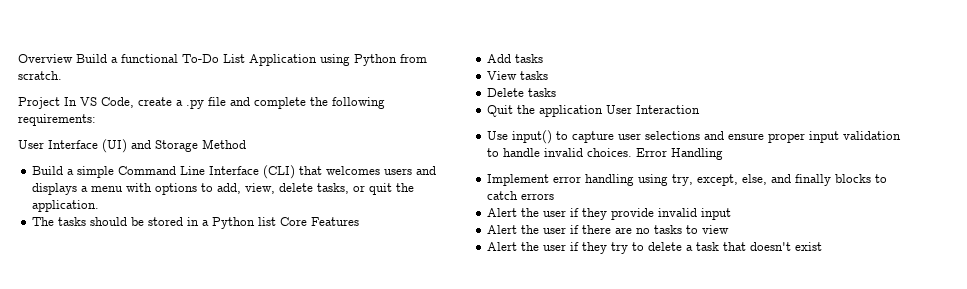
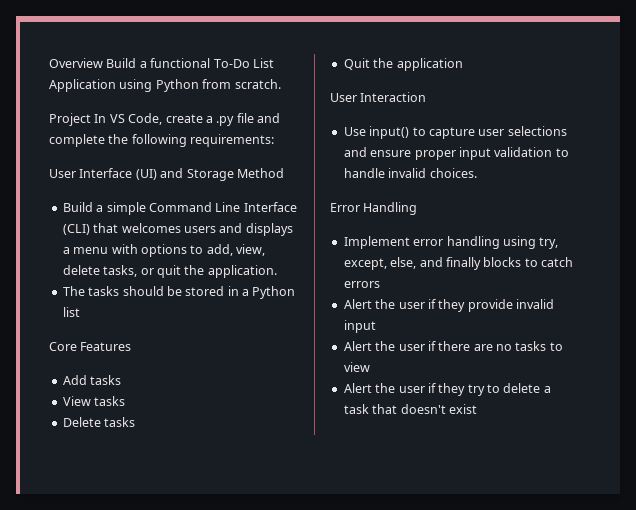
(277, 221) none -> (80, 312) //
(604, 111) none -> (463, 64) //
(633, 152) none -> (477, 173) //

